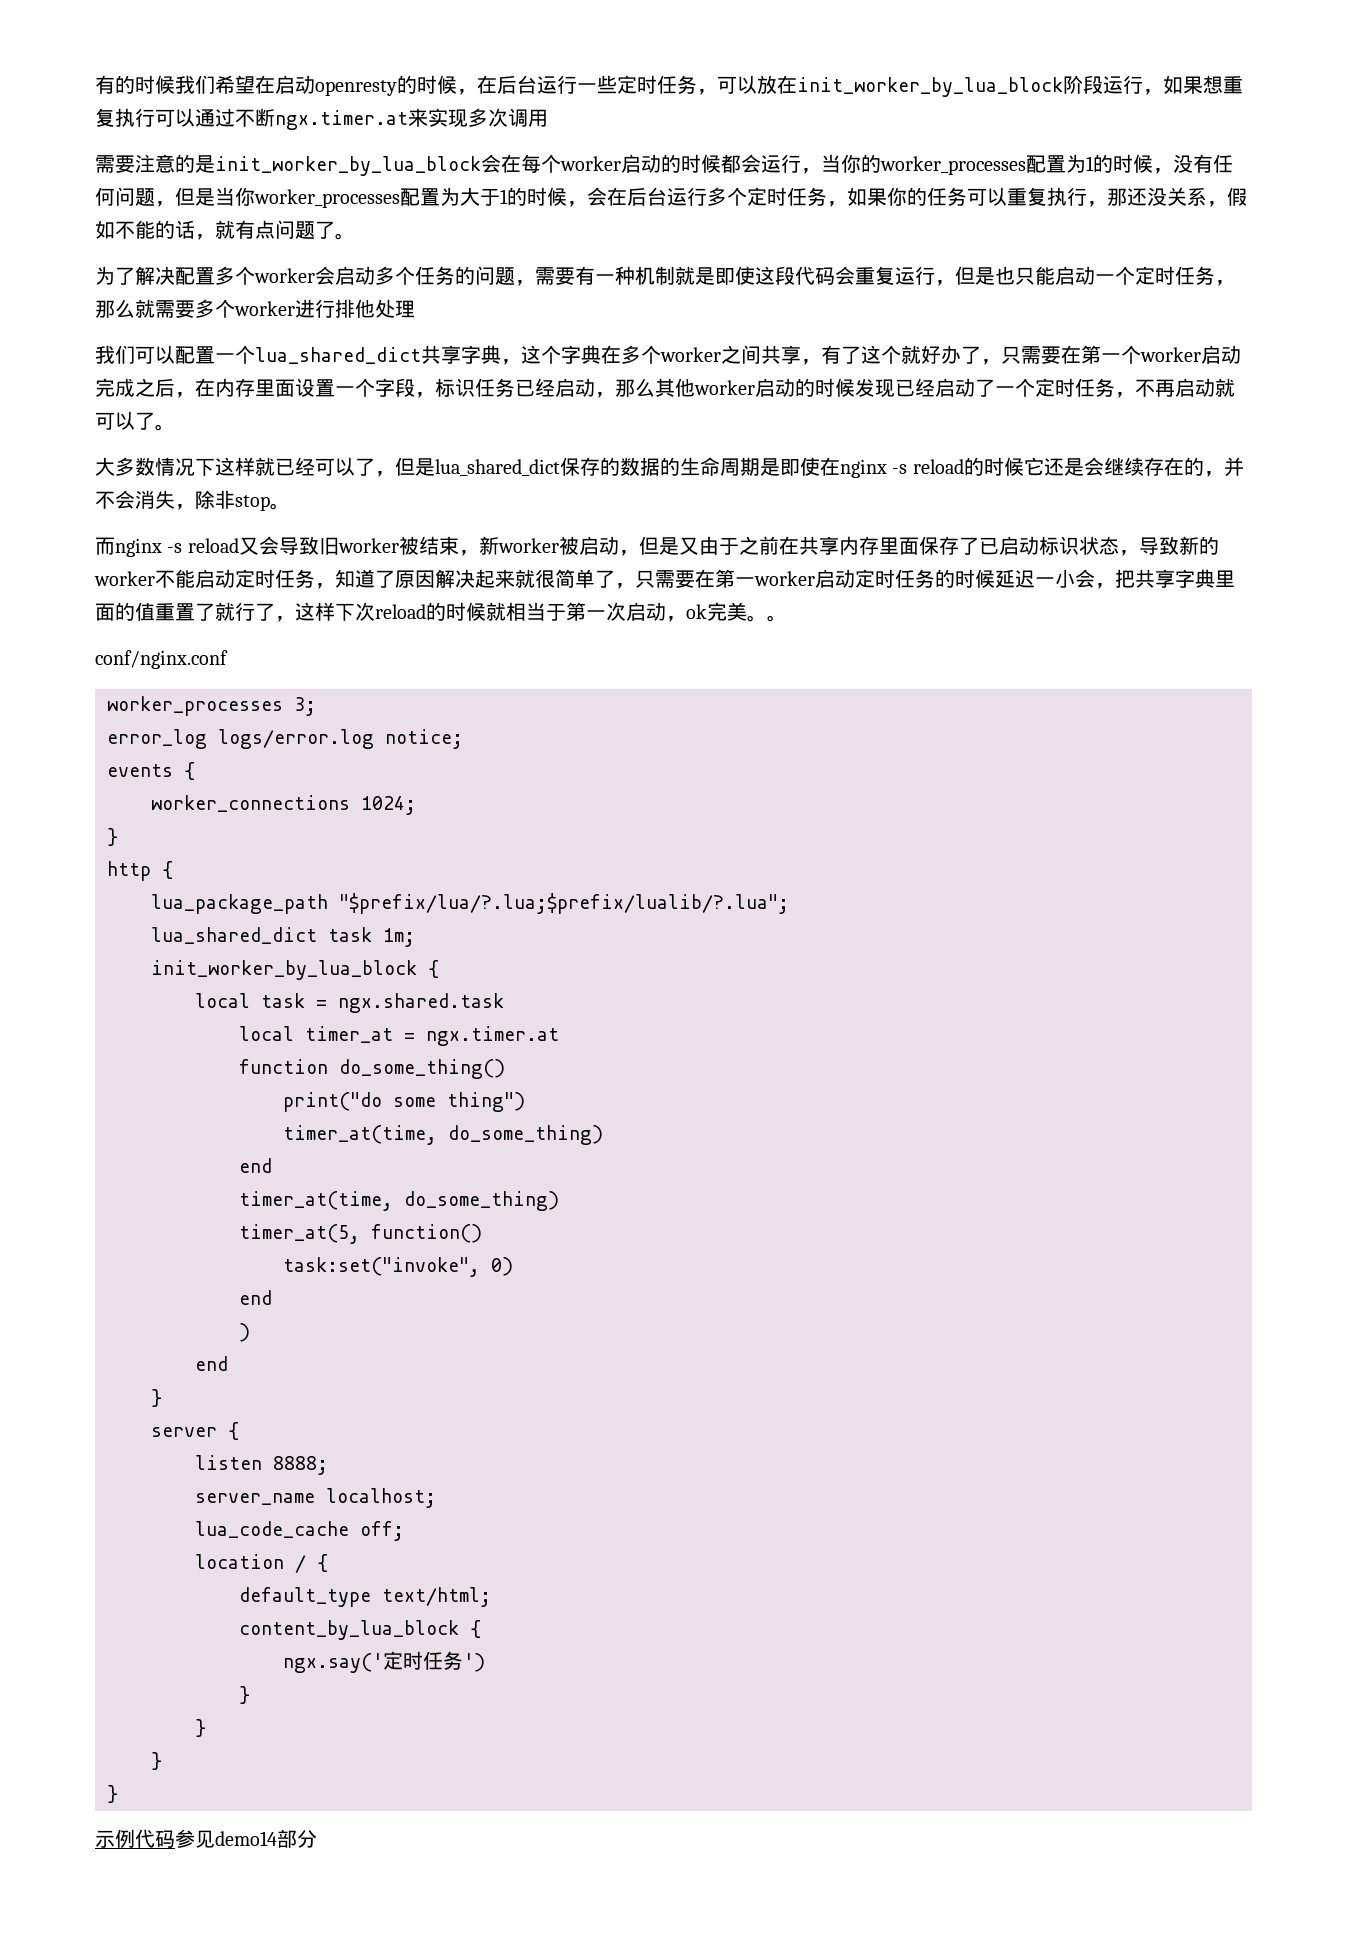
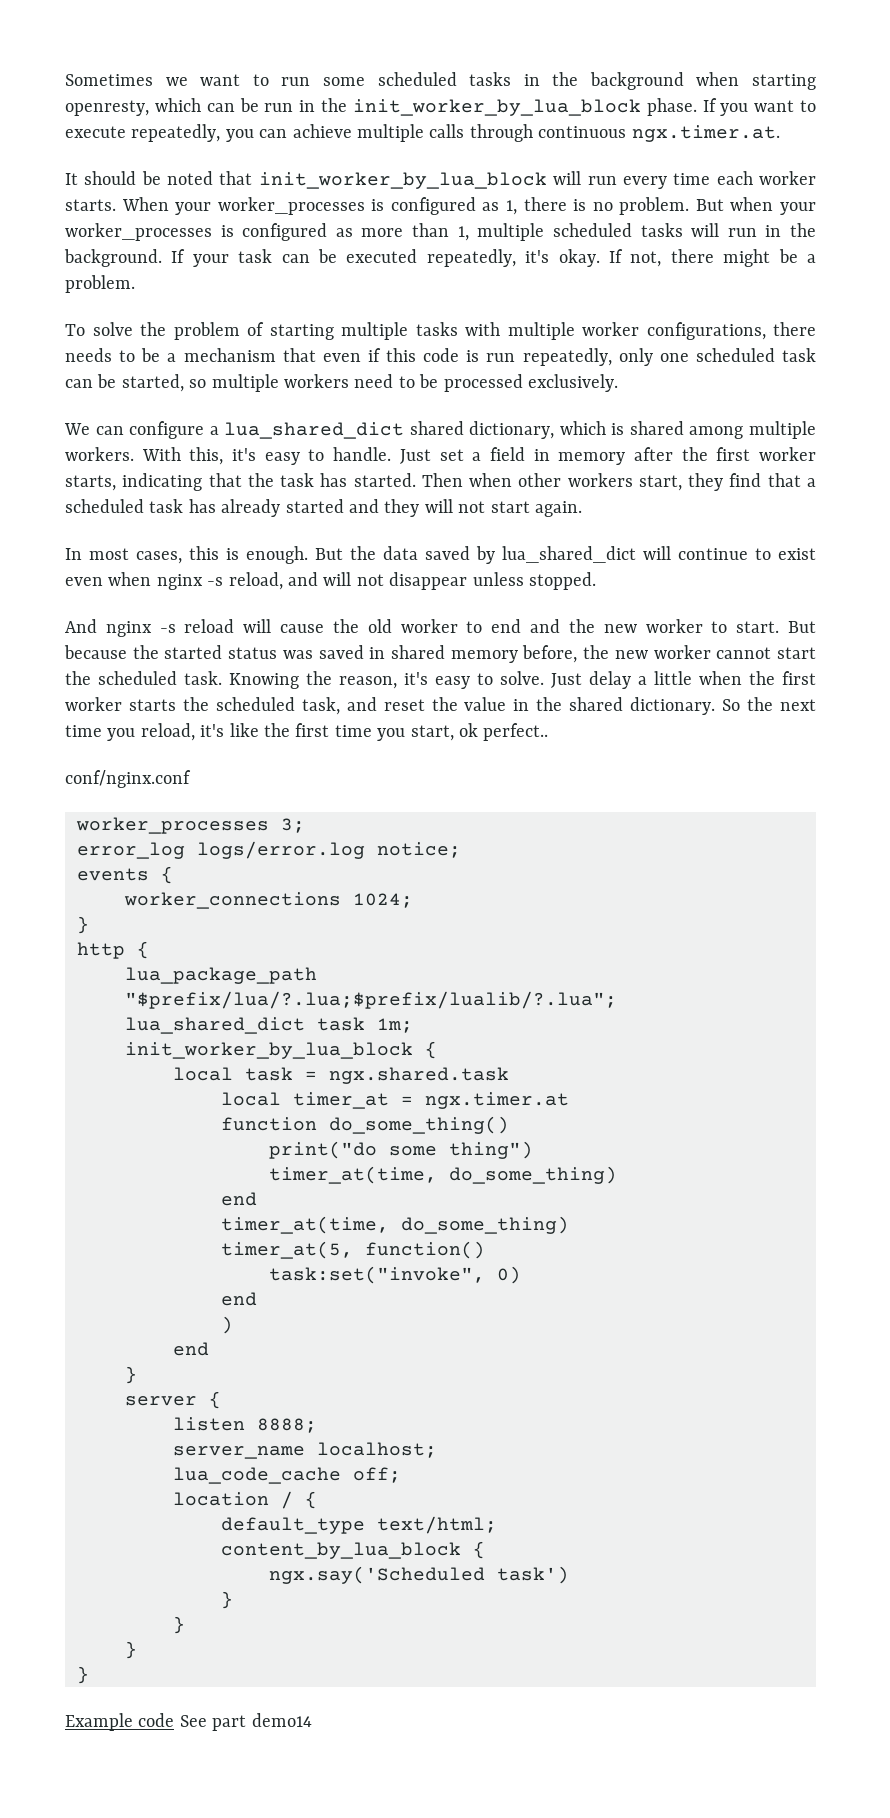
[95,75,1243,97] [95,108,548,130] [95,154,1233,176] [95,187,1247,208] [95,220,355,240] [95,266,1235,286] [95,299,415,318] [95,345,1241,365] [95,378,1235,398] [95,411,175,431] [95,457,1244,478] [95,490,290,511] [95,536,1219,557] [94,569,1235,589] [95,602,787,622] 有的时候我们希望在启动openresty的时候，在后台运行一些定时任务，可以放在init_worker_by_lua_block阶段运行，如果想重复执行可以通过不断ngx.timer.at来实现多次调用 // 需要注意的是init_worker_by_lua_block会在每个worker启动的时候都会运行，当你的worker_processes配置为1的时候，没有任何问题，但是当你worker_processes配置为大于1的时候，会在后台运行多个定时任务，如果你的任务可以重复执行，那还没关系，假如不能的话，就有点问题了。 // 为了解决配置多个worker会启动多个任务的问题，需要有一种机制就是即使这段代码会重复运行，但是也只能启动一个定时任务，那么就需要多个worker进行排他处理 // 我们可以配置一个lua_shared_dict共享字典，这个字典在多个worker之间共享，有了这个就好办了，只需要在第一个worker启动完成之后，在内存里面设置一个字段，标识任务已经启动，那么其他worker启动的时候发现已经启动了一个定时任务，不再启动就可以了。 // 大多数情况下这样就已经可以了，但是lua_shared_dict保存的数据的生命周期是即使在nginx -s reload的时候它还是会继续存在的，并不会消失，除非stop。 // 而nginx -s reload又会导致旧worker被结束，新worker被启动，但是又由于之前在共享内存里面保存了已启动标识状态，导致新的worker不能启动定时任务，知道了原因解决起来就很简单了，只需要在第一worker启动定时任务的时候延迟一小会，把共享字典里面的值重置了就行了，这样下次reload的时候就相当于第一次启动，ok完美。。 -> [65,72,817,90] [65,98,817,116] [65,124,780,142] [65,171,817,189] [65,197,816,215] [65,223,817,241] [64,249,816,267] [65,275,135,293] [65,322,816,340] [65,348,816,366] [65,374,618,392] [64,421,816,439] [65,447,816,465] [65,473,816,491] [65,499,582,517] [65,546,816,564] [65,572,596,590] [65,619,817,637] [64,645,816,663] [65,671,816,689] [65,697,816,715] [65,723,549,741] Sometimes we want to run some scheduled tasks in the background when starting openresty, which can be run in the init_worker_by_lua_block phase. If you want to execute repeatedly, you can achieve multiple calls through continuous ngx.timer.at. // It should be noted that init_worker_by_lua_block will run every time each worker starts. When your worker_processes is configured as 1, there is no problem. But when your worker_processes is configured as more than 1, multiple scheduled tasks will run in the background. If your task can be executed repeatedly, it's okay. If not, there might be a problem. // To solve the problem of starting multiple tasks with multiple worker configurations, there needs to be a mechanism that even if this code is run repeatedly, only one scheduled task can be started, so multiple workers need to be processed exclusively. // We can configure a lua_shared_dict shared dictionary, which is shared among multiple workers. With this, it's easy to handle. Just set a field in memory after the first worker starts, indicating that the task has started. Then when other workers start, they find that a scheduled task has already started and they will not start again. // In most cases, this is enough. But the data saved by lua_shared_dict will continue to exist even when nginx -s reload, and will not disappear unless stopped. // And nginx -s reload will cause the old worker to end and the new worker to start. But because the started status was saved in shared memory before, the new worker cannot start the scheduled task. Knowing the reason, it's easy to solve. Just delay a little when the first worker starts the scheduled task, and reset the value in the shared dictionary. So the next time you reload, it's like the first time you start, ok perfect..
[283,1651,485,1673] ngx.say('定时任务') -> [269,1566,569,1584] ngx.say('Scheduled task')
[95,1829,317,1848] 示例代码参见demo14部分 -> [65,1713,312,1731] Example code See part demo14

